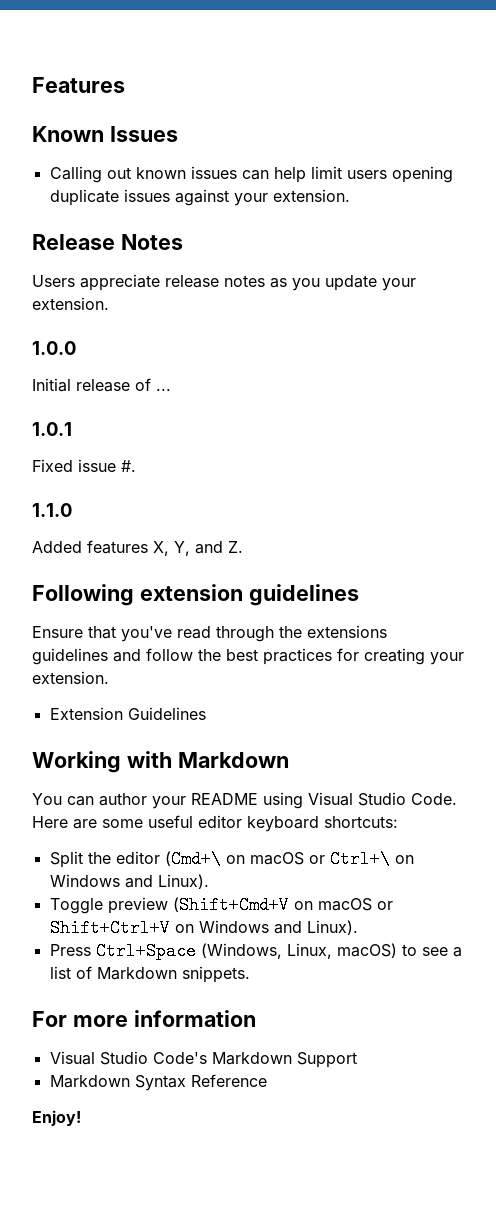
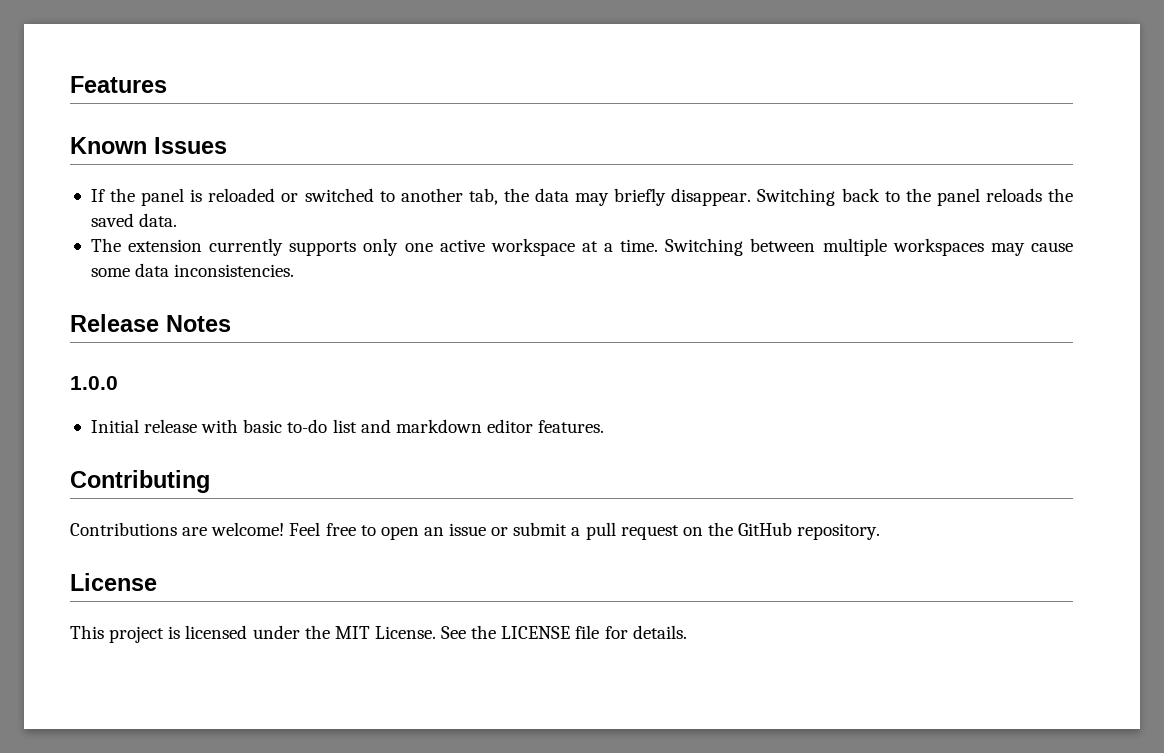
[49,166,453,183] [49,189,350,206] [32,234,183,250] [32,274,416,291] [32,297,109,310] [32,341,76,355] [32,378,171,392] [32,422,72,436] [32,459,136,472] [32,503,72,517] [32,540,243,556] [32,584,359,606] [32,625,387,642] [32,648,464,665] [32,671,109,684] [49,707,206,720] [32,751,289,773] [32,792,457,809] [32,815,398,832] [49,850,414,868] [49,874,209,889] [49,896,393,914] [49,919,358,937] [49,942,462,960] [49,966,250,983] [32,1010,256,1027] [49,1051,357,1068] [49,1074,267,1091] [32,1110,81,1126] Calling out known issues can help limit users opening duplicate issues against your extension. // Release Notes // Users appreciate release notes as you update your extension. // 1.0.0 // Initial release of ... // 1.0.1 // Fixed issue #. // 1.1.0 // Added features X, Y, and Z. // Following extension guidelines // Ensure that you've read through the extensions guidelines and follow the best practices for creating your extension. // Extension Guidelines // Working with Markdown // You can author your README using Visual Studio Code. Here are some useful editor keyboard shortcuts: // Split the editor (Cmd+\ on macOS or Ctrl+\ on Windows and Linux). // Toggle preview (Shift+Cmd+V on macOS or Shift+Ctrl+V on Windows and Linux). // Press Ctrl+Space (Windows, Linux, macOS) to see a list of Markdown snippets. // For more information // Visual Studio Code's Markdown Support // Markdown Syntax Reference // Enjoy! -> [90,188,1074,206] [90,213,178,227] [90,238,1074,256] [90,263,295,277] [70,314,231,332] [70,376,118,390] [90,419,605,433] [70,470,210,493] [70,522,881,540] [70,573,157,591] [70,625,687,643] If the panel is reloaded or switched to another tab, the data may briefly disappear. Switching back to the panel reloads the saved data. // The extension currently supports only one active workspace at a time. Switching between multiple workspaces may cause some data inconsistencies. // Release Notes // 1.0.0 // Initial release with basic to-do list and markdown editor features. // Contributing // Contributions are welcome! Feel free to open an issue or submit a pull request on the GitHub repository. // License // This project is licensed under the MIT License. See the LICENSE file for details.

